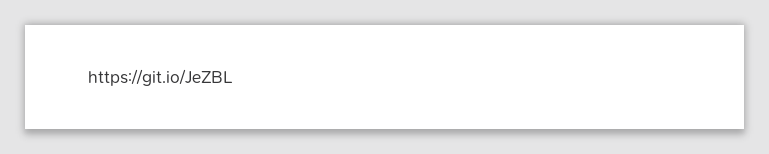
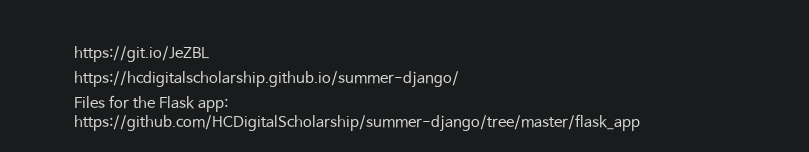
(233, 77) none -> [74,71,459,88] [74,95,228,112] [74,114,640,132] // https://hcdigitalscholarship.github.io/summer-django/ // Files for the Flask app: https://github.com/HCDigitalScholarship/summer-django/tree/master/flask_app

